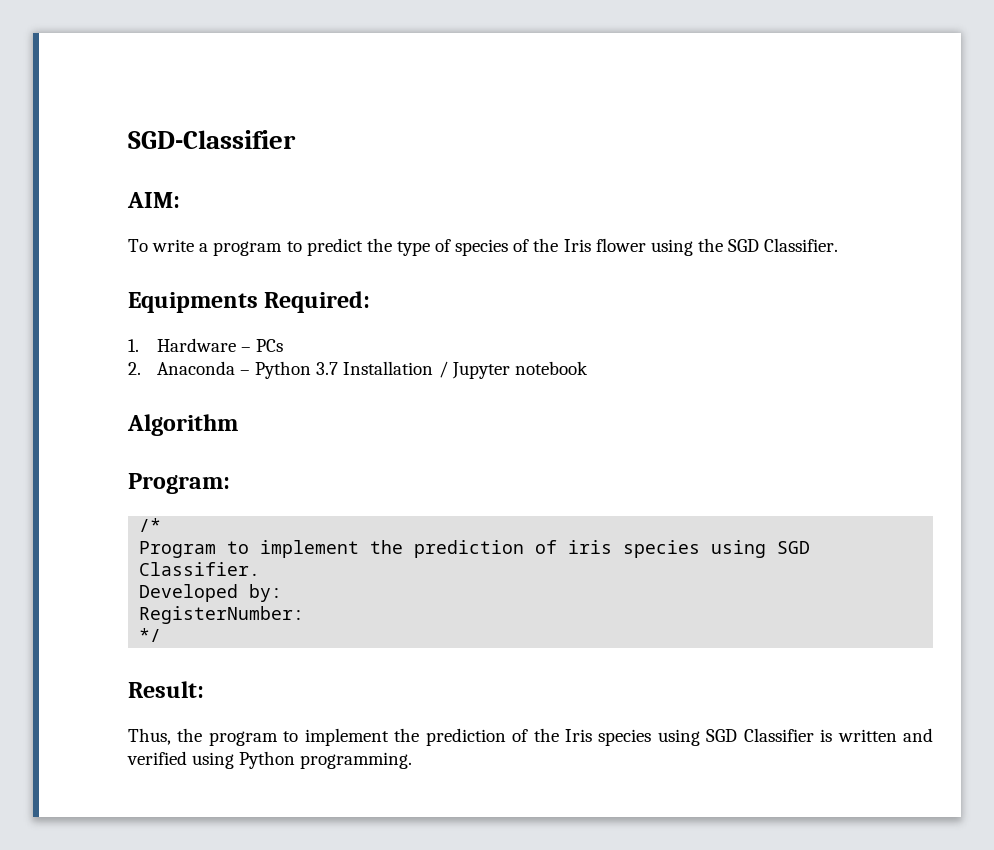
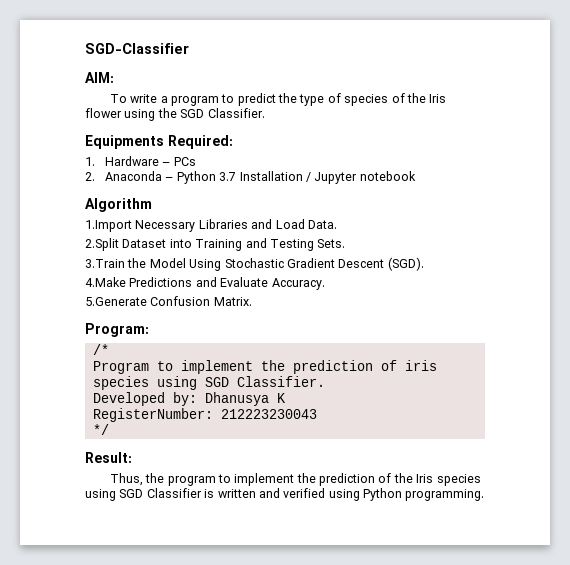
(238, 425) none -> [85,219,337,232] [85,238,346,251] [85,257,424,271] [85,277,325,290] [85,296,252,306] // 1.Import Necessary Libraries and Load Data. // 2.Split Dataset into Training and Testing Sets. // 3.Train the Model Using Stochastic Gradient Descent (SGD). // 4.Make Predictions and Evaluate Accuracy. // 5.Generate Confusion Matrix.
(283, 593) none -> [204,392,286,406] Dhanusya K
(305, 615) none -> [220,409,317,419] 212223230043

